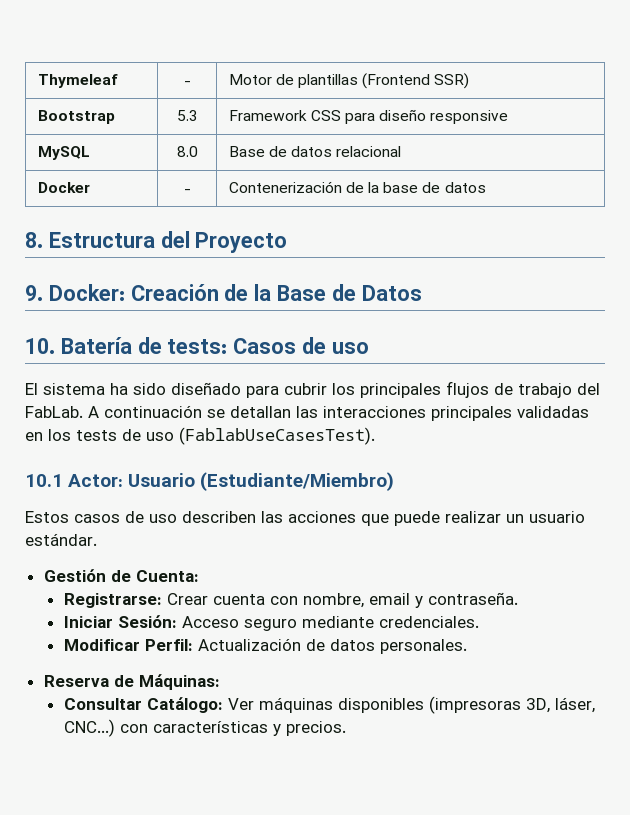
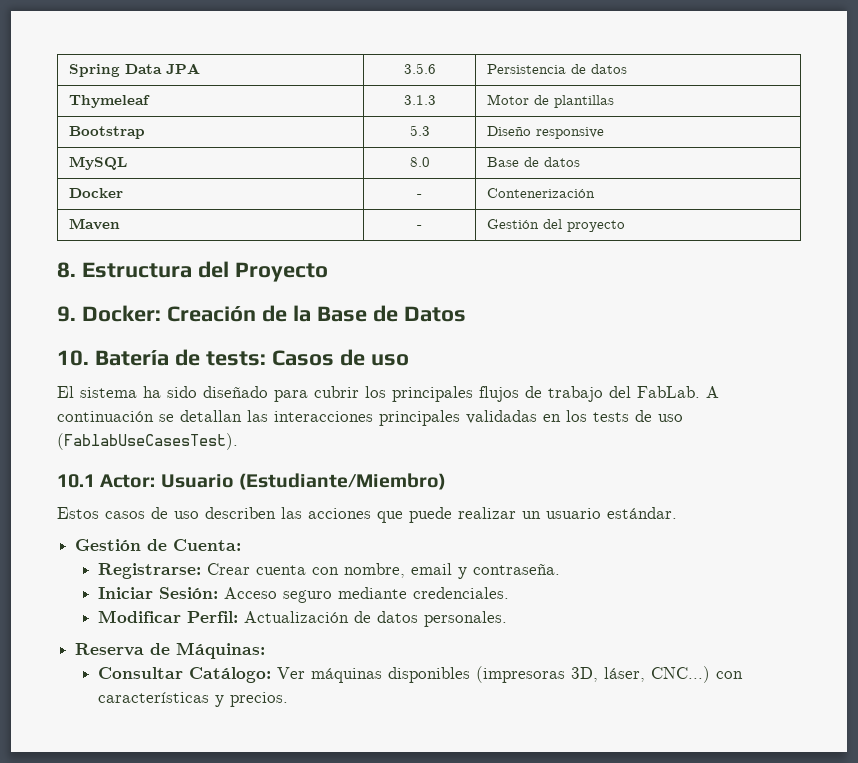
(37, 81) none -> [69,63,201,77] [403,63,436,74] [487,64,628,74] Spring Data JPA | 3.5.6 | Persistencia de datos //
[183,81,191,85] - -> [403,95,436,105] 3.1.3
[362,73,470,89] (Frontend SSR) -> (615, 101) none
[228,109,427,124] Framework CSS para diseño -> [487,126,532,136] Diseño
[336,146,402,157] relacional -> (581, 162) none
[345,182,486,193] de la base de datos -> [69,218,121,230] [417,225,422,229] [487,219,626,232] // Maven | - | Gestión del proyecto

